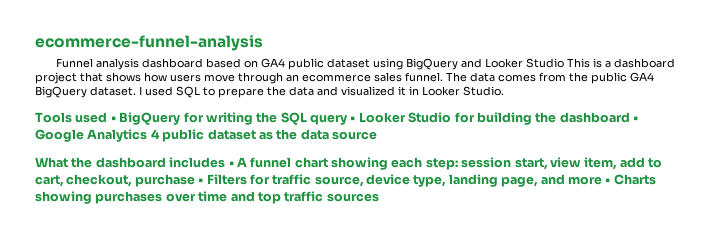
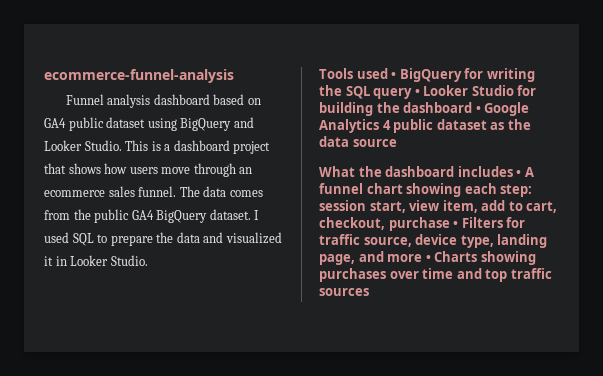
[525,58,564,68] Studio -> [84,140,122,151] Studio.

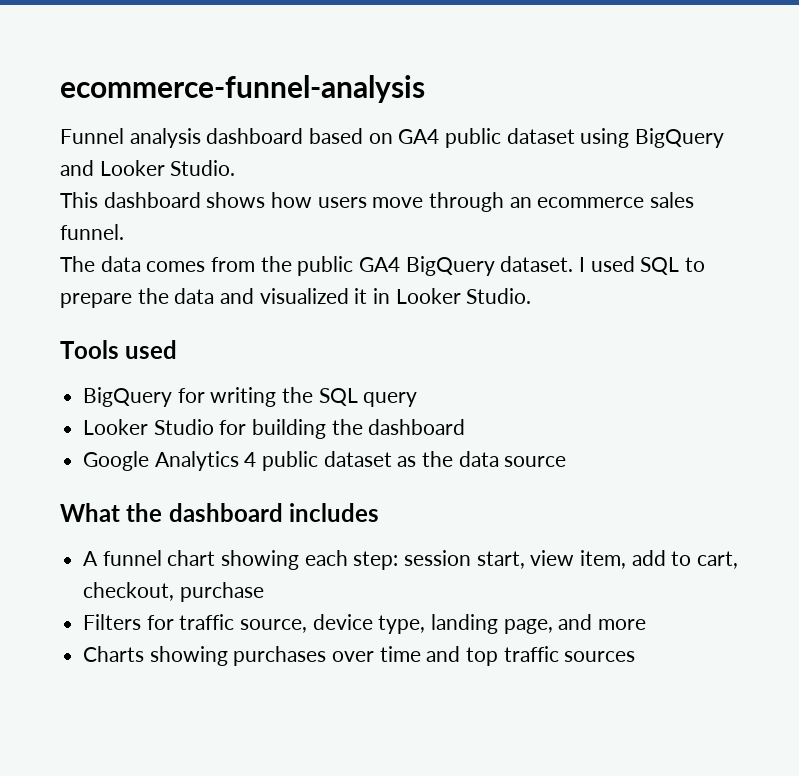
[125,140,271,154] [44,163,66,174] This is a dashboard project that -> [60,192,201,208] // This dashboard
(177, 191) none -> (124, 232) //
[391,72,397,79] • -> (178, 349) //
[414,89,420,96] • -> (418, 399) //
[475,106,481,113] • -> (466, 427) //
[516,170,522,177] • -> (380, 512) //
[453,221,459,228] • -> (264, 592) //
[425,255,431,262] • -> (647, 624) //

